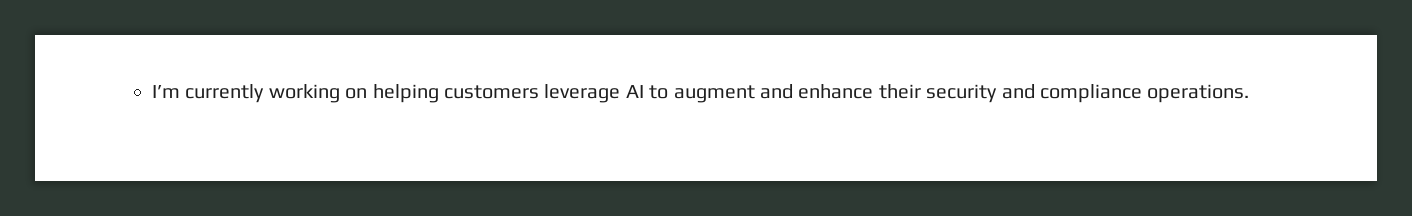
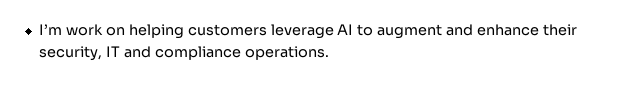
[185,84,340,103] currently working -> [65,24,103,36] work
[926,84,998,103] security -> [38,46,120,61] security, IT

